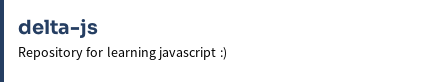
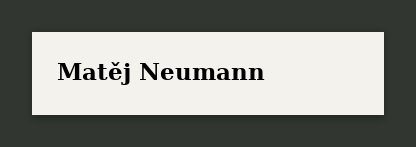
[18,18,98,38] [18,46,227,60] delta-js // Repository for learning javascript :) -> [57,62,265,85] Matěj Neumann

